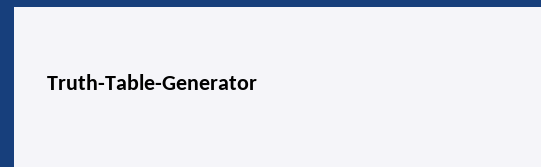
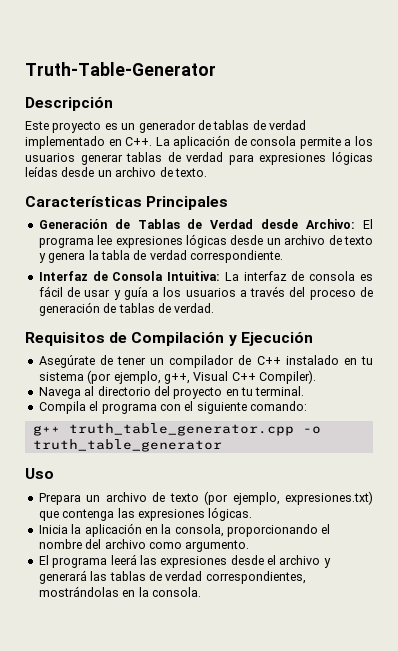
(257, 82) none -> [25,97,113,111] [25,120,306,133] [25,135,373,149] [25,151,373,165] [25,167,207,177] [25,196,229,210] [38,219,373,229] [38,234,373,248] [38,250,283,263] [38,271,373,281] [38,286,373,300] [38,302,215,316] [25,332,313,346] [38,355,374,368] [38,370,316,384] [38,386,305,399] [38,401,307,414] [32,423,321,436] [32,439,222,452] [25,468,54,479] [38,491,373,505] [38,507,253,521] [38,523,331,537] [38,539,250,552] [38,554,331,568] [38,570,306,584] [38,586,201,597] // Descripción // Este proyecto es un generador de tablas de verdad implementado en C++. La aplicación de consola permite a los usuarios generar tablas de verdad para expresiones lógicas leídas desde un archivo de texto. // Características Principales // Generación de Tablas de Verdad desde Archivo: El programa lee expresiones lógicas desde un archivo de texto y genera la tabla de verdad correspondiente. // Interfaz de Consola Intuitiva: La interfaz de consola es fácil de usar y guía a los usuarios a través del proceso de generación de tablas de verdad. // Requisitos de Compilación y Ejecución // Asegúrate de tener un compilador de C++ instalado en tu sistema (por ejemplo, g++, Visual C++ Compiler). // Navega al directorio del proyecto en tu terminal. // Compila el programa con el siguiente comando: // g++ truth_table_generator.cpp -o truth_table_generator // Uso // Prepara un archivo de texto (por ejemplo, expresiones.txt) que contenga las expresiones lógicas. // Inicia la aplicación en la consola, proporcionando el nombre del archivo como argumento. // El programa leerá las expresiones desde el archivo y generará las tablas de verdad correspondientes, mostrándolas en la consola.

